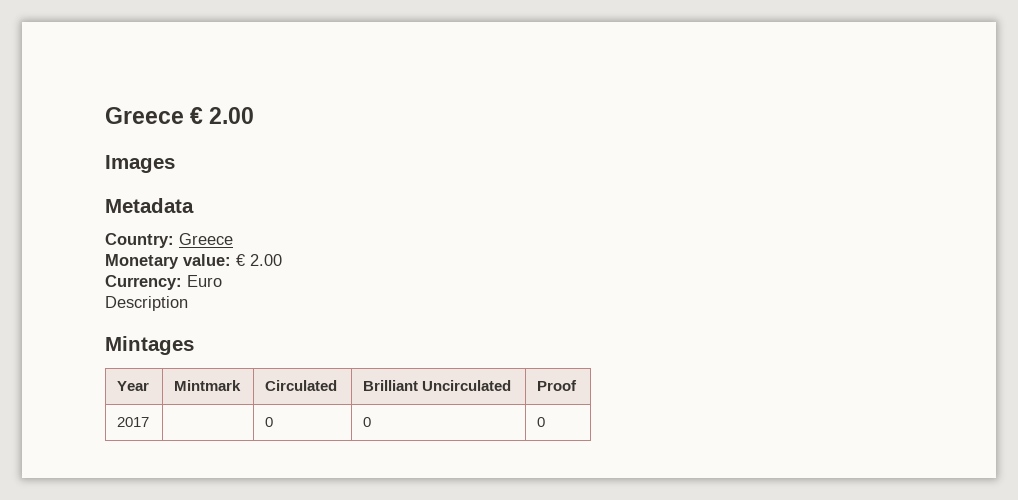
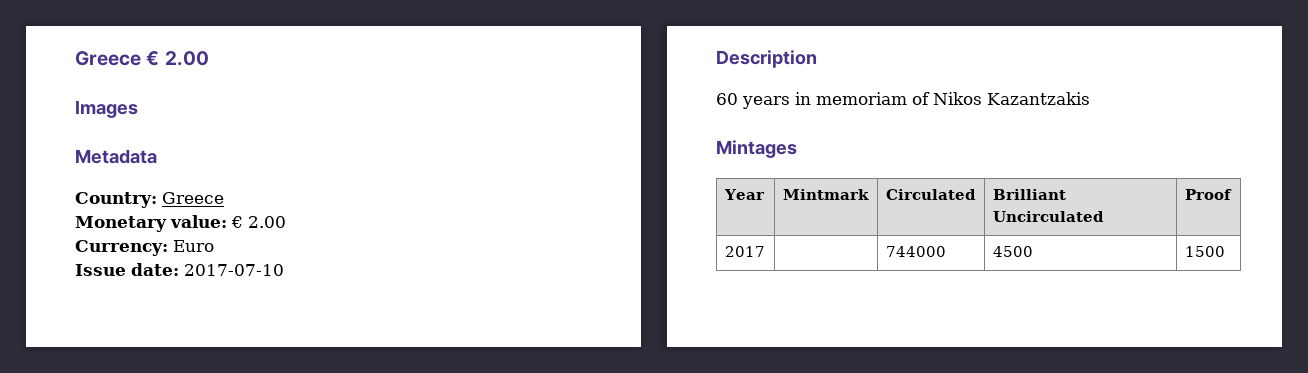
[105,296,188,311] Description -> [75,263,284,276] [716,50,817,68] [716,92,1090,109] Issue date: 2017-07-10 // Description // 60 years in memoriam of Nikos Kazantzakis
[265,417,274,427] [363,417,372,427] [537,417,546,427] 0 | 0 | 0 -> [885,246,946,257] [992,246,1033,257] [1184,246,1225,257] 744000 | 4500 | 1500

